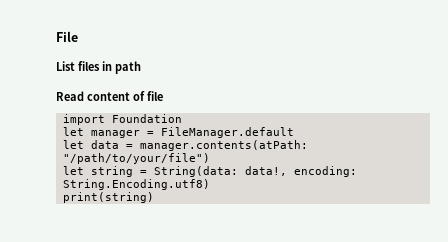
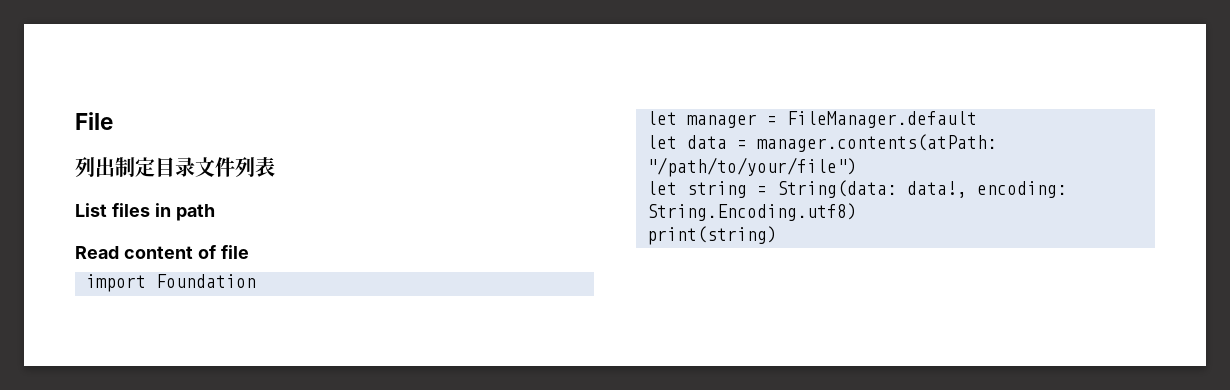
(78, 36) none -> [75,157,275,178] // 列出制定目录文件列表

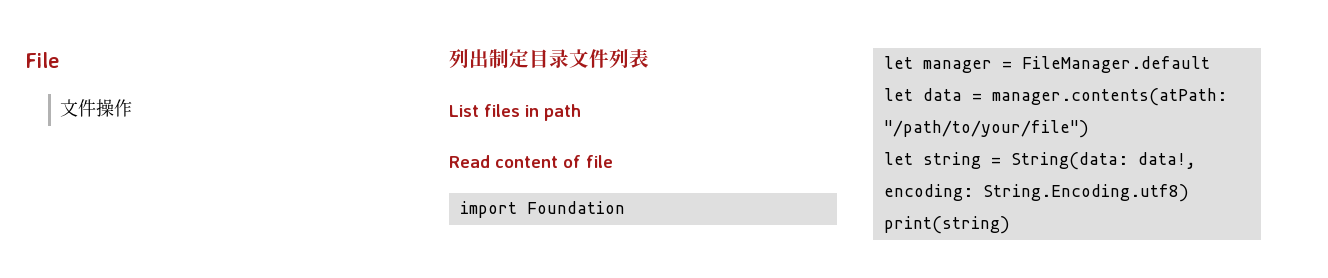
(113, 121) none -> [60,99,133,117] // 文件操作

